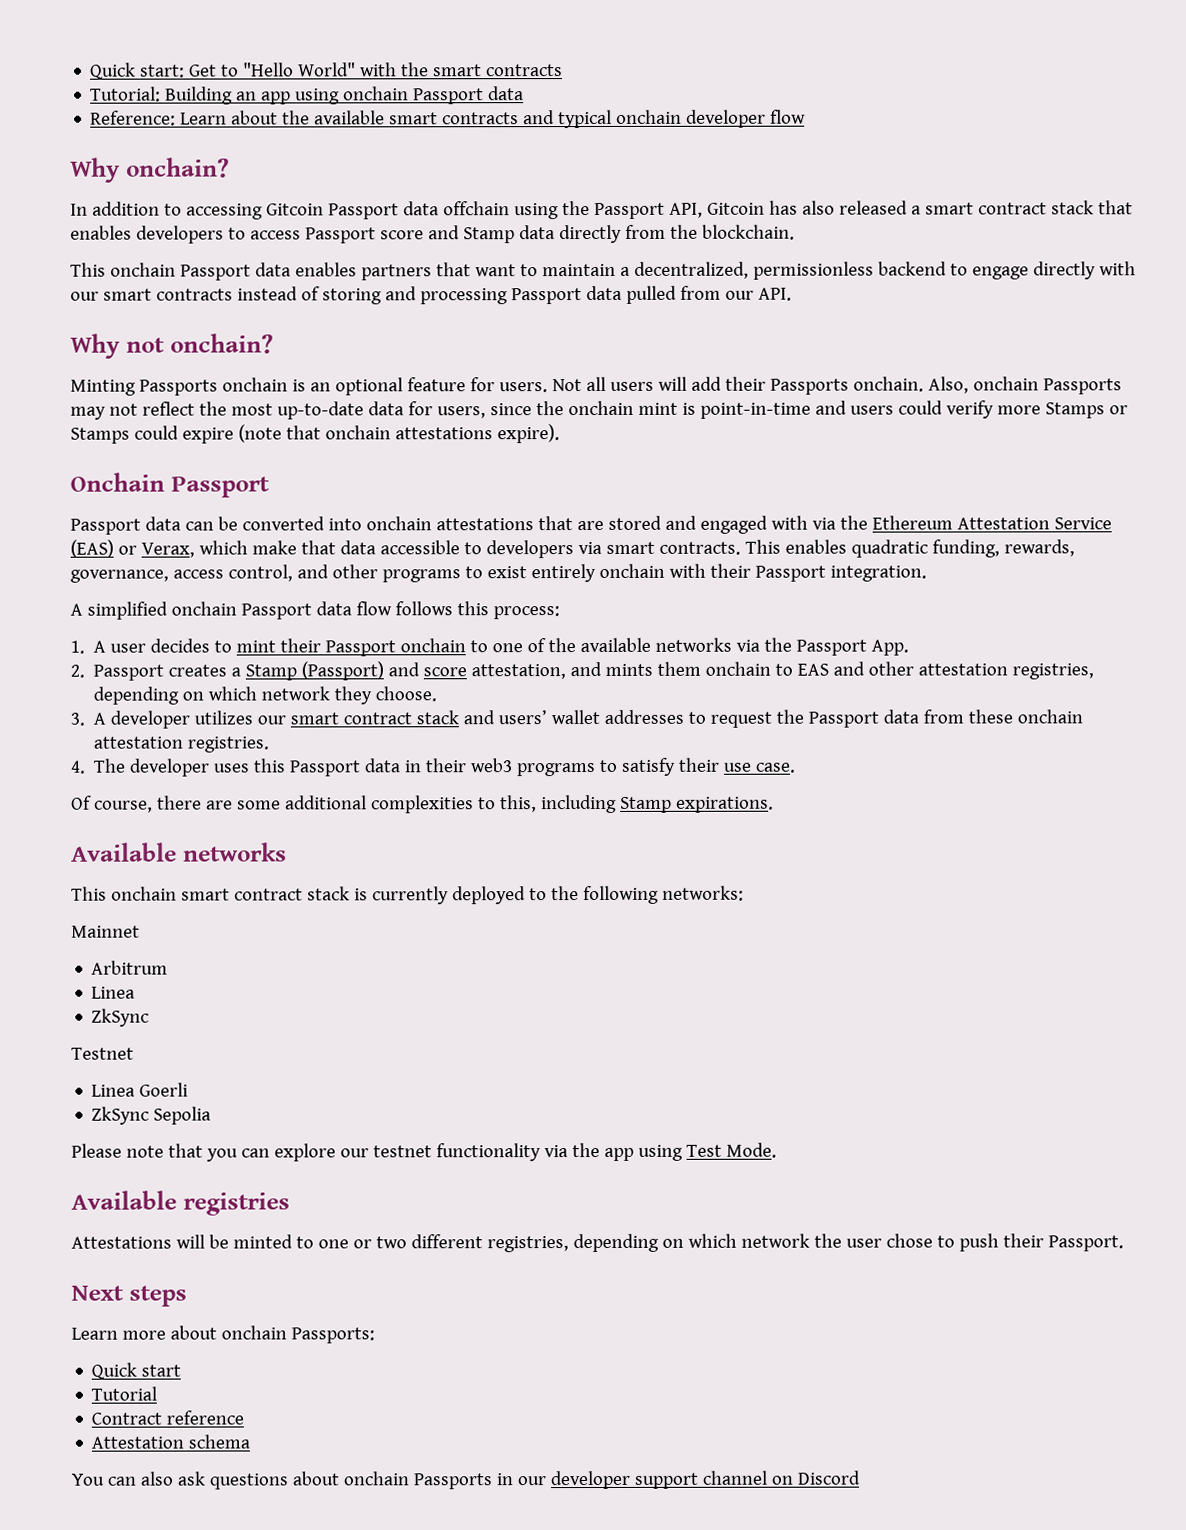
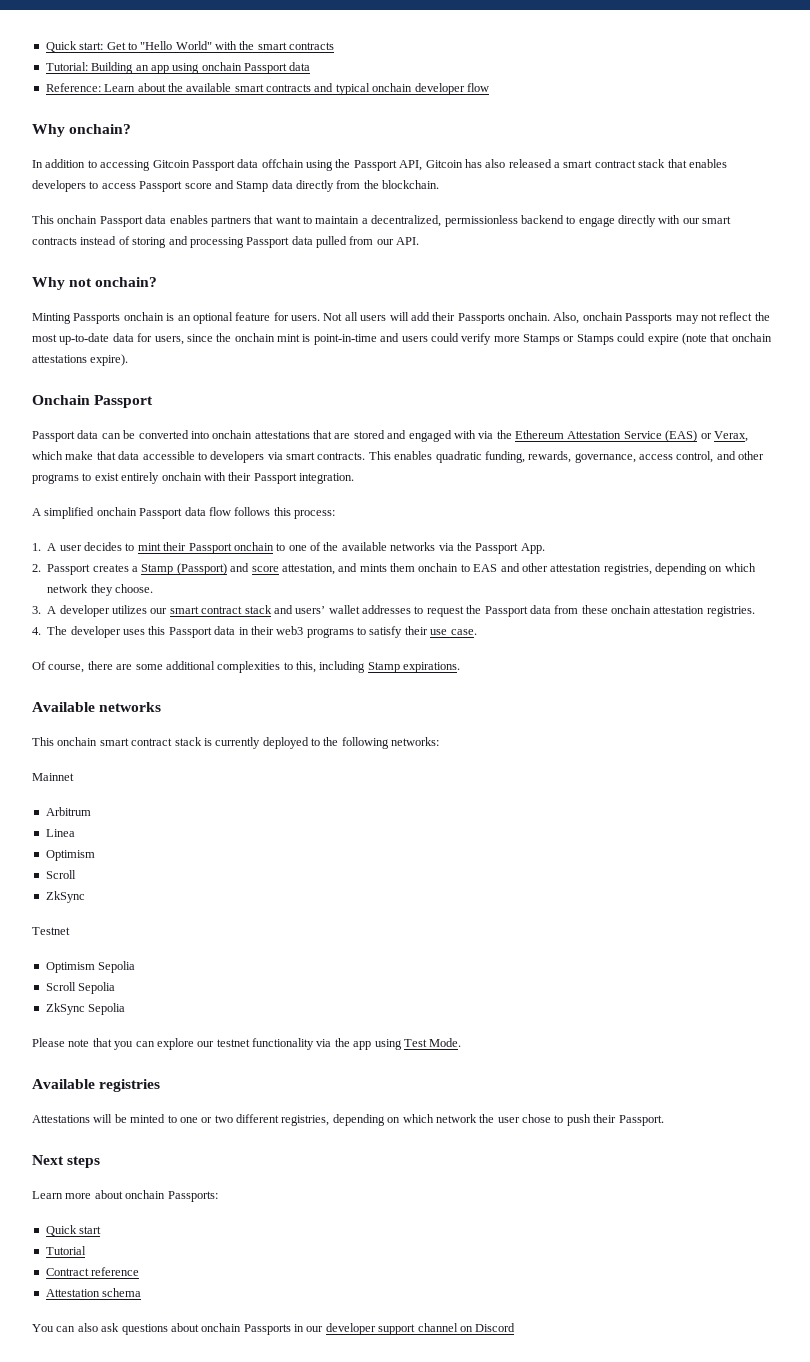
(136, 992) none -> [45,850,95,861] [45,870,76,879] // Optimism // Scroll
[91,1082,189,1097] Linea Goerli -> [45,961,136,973] [45,982,116,994] Optimism Sepolia // Scroll Sepolia

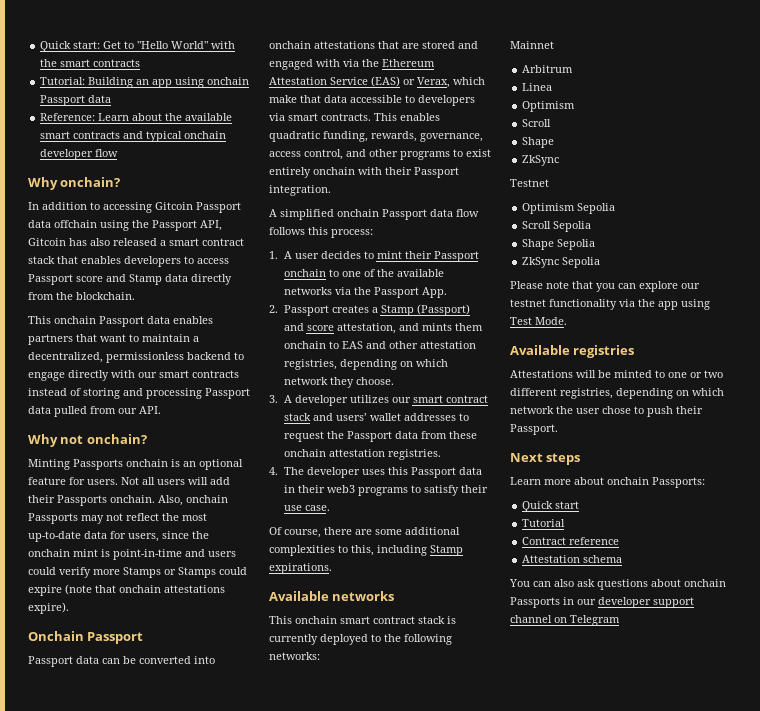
(76, 874) none -> [522,137,555,148] // Shape
(116, 988) none -> [522,239,596,250] // Shape Sepolia
[475,1323,516,1332] Discord -> [570,615,620,626] Telegram

